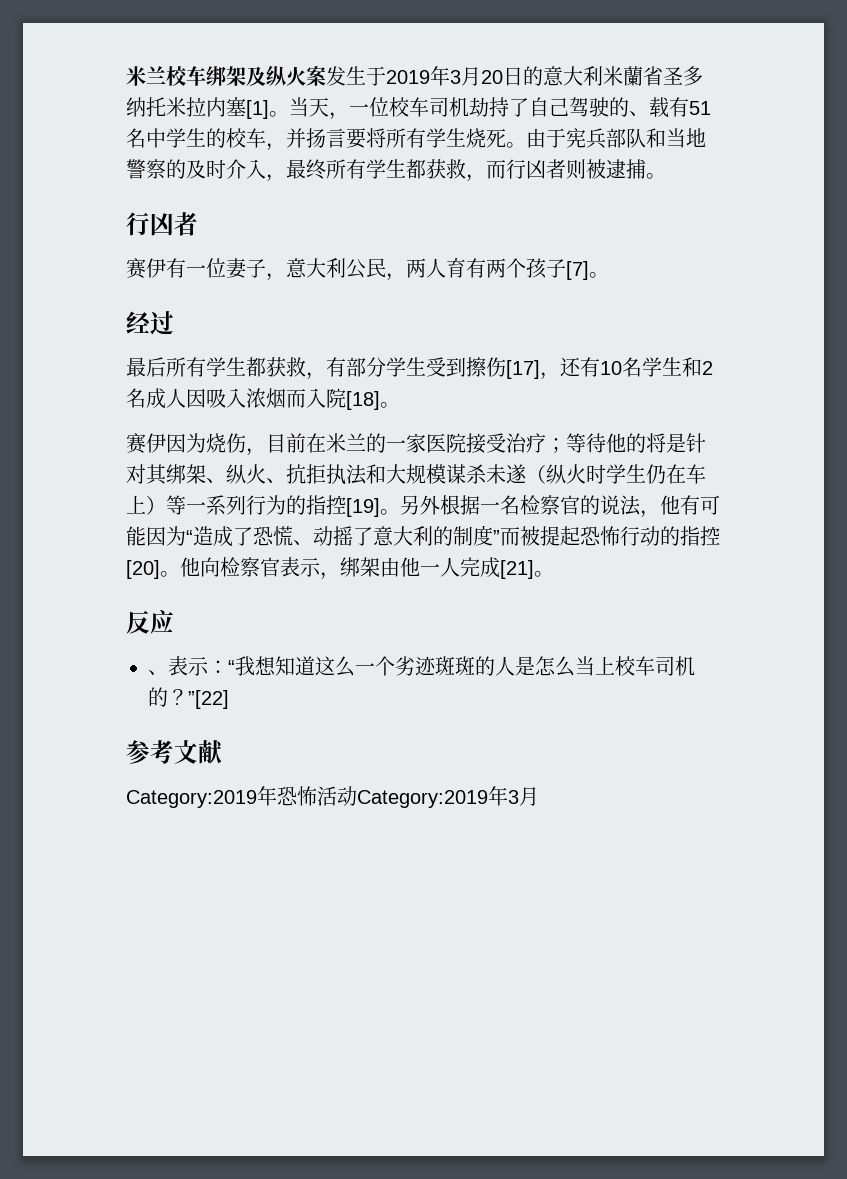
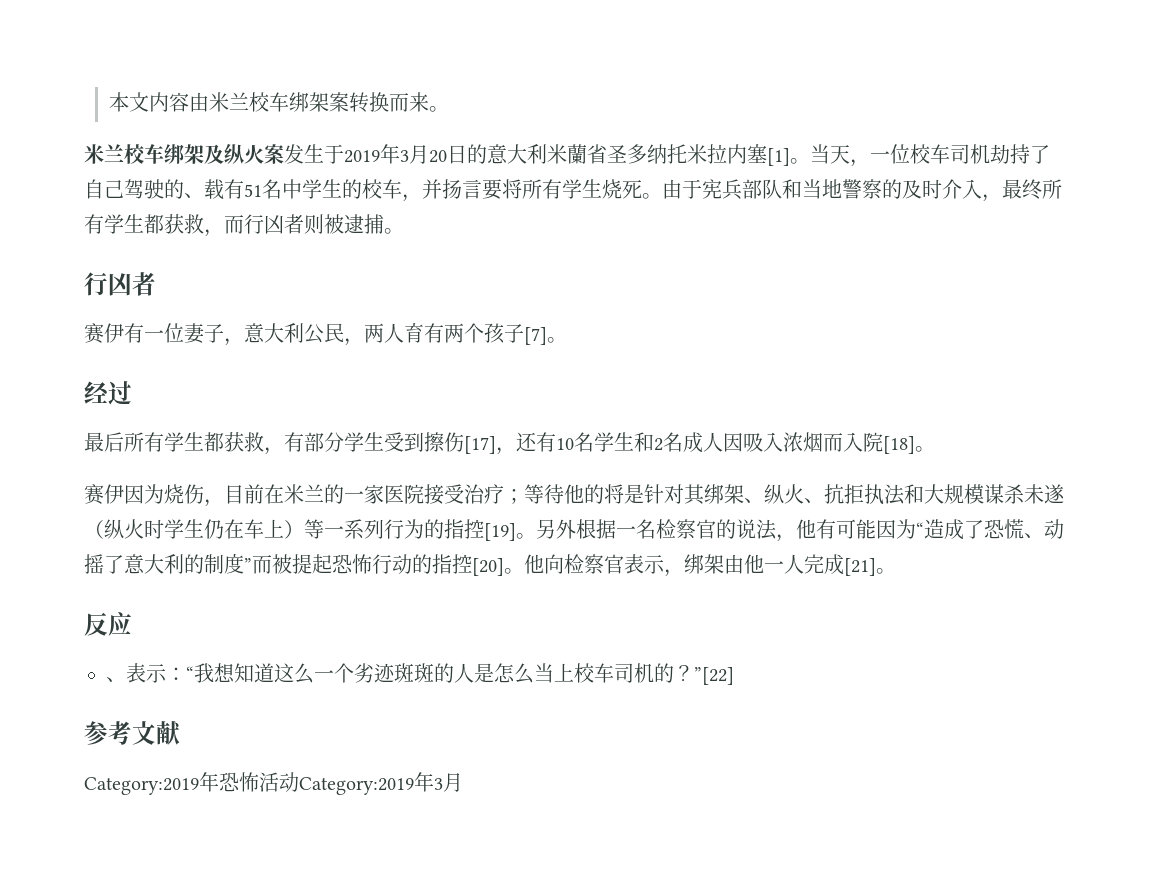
(126, 76) none -> [108,92,449,113] 本文内容由米兰校车绑架案转换而来。 //

